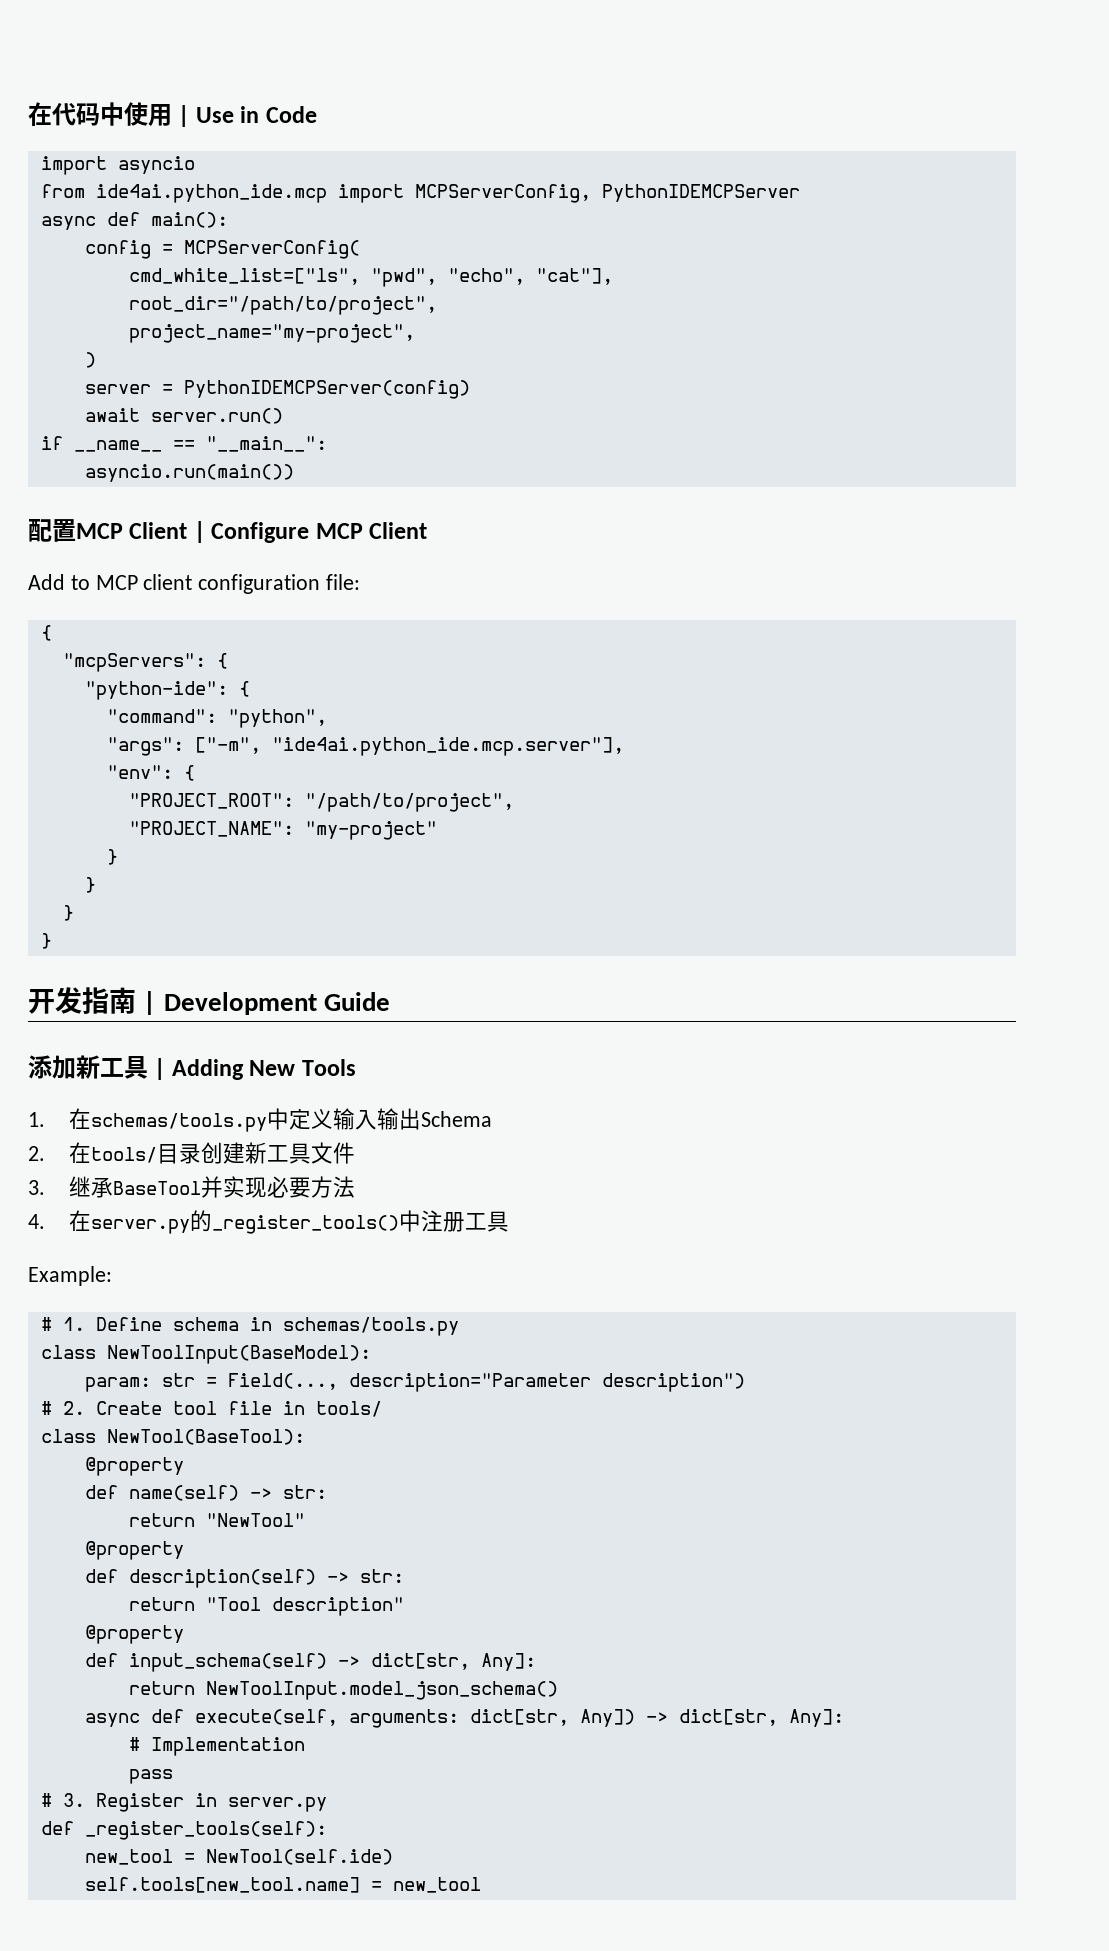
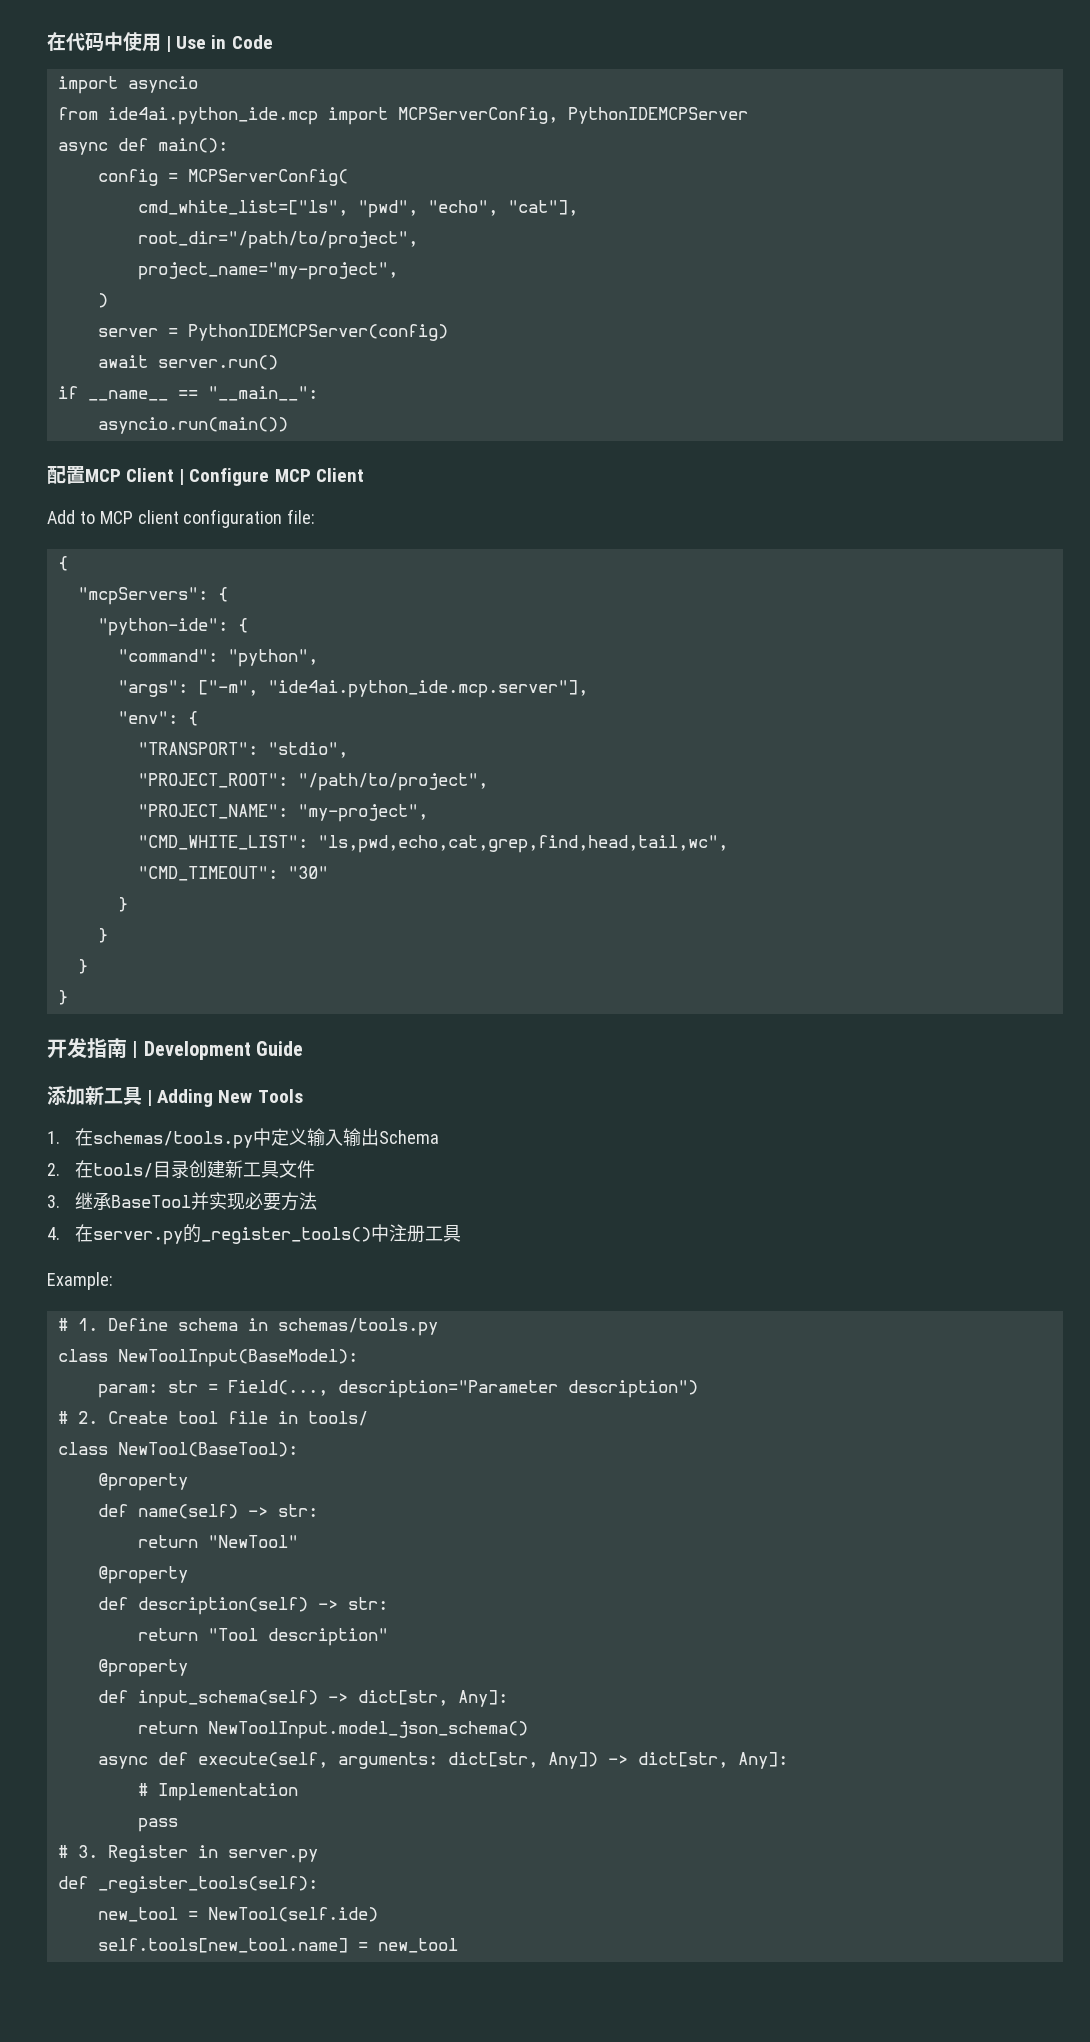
(195, 773) none -> [137,742,348,758] // "TRANSPORT": "stdio",
[304,821,437,840] "my-project" -> [297,804,428,822] [137,835,728,853] [137,866,328,881] "my-project", // "CMD_WHITE_LIST": "ls,pwd,echo,cat,grep,find,head,tail,wc", // "CMD_TIMEOUT": "30"

